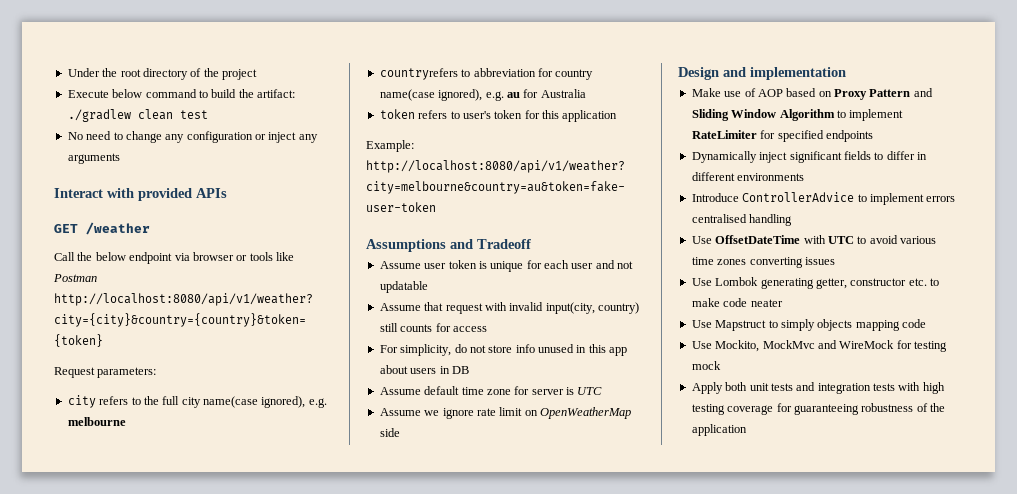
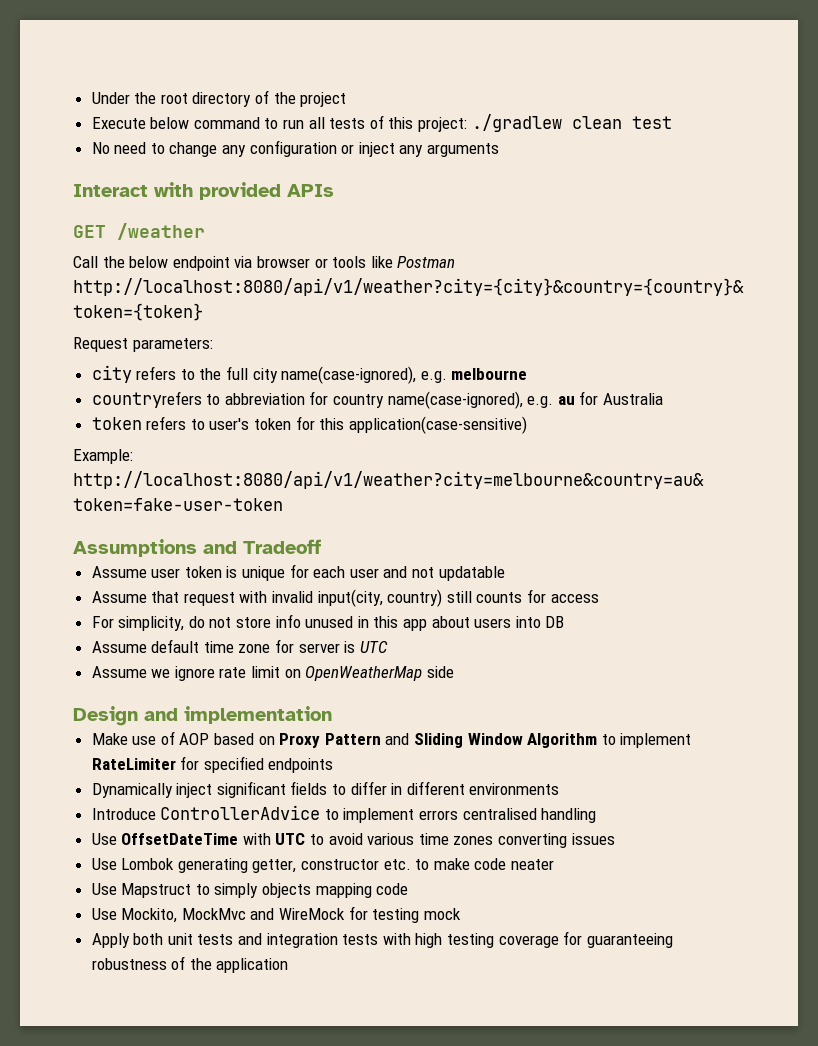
[211,89,295,98] build the artifact: -> [283,115,468,132] run all tests of this project:
[203,396,306,408] name(case ignored), -> [281,366,417,384] name(case-ignored),
[379,89,483,101] name(case ignored), -> [387,391,523,409] name(case-ignored),
[562,110,618,122] application -> [348,416,527,434] application(case-sensitive)
[439,366,450,374] in -> [515,616,541,628] into

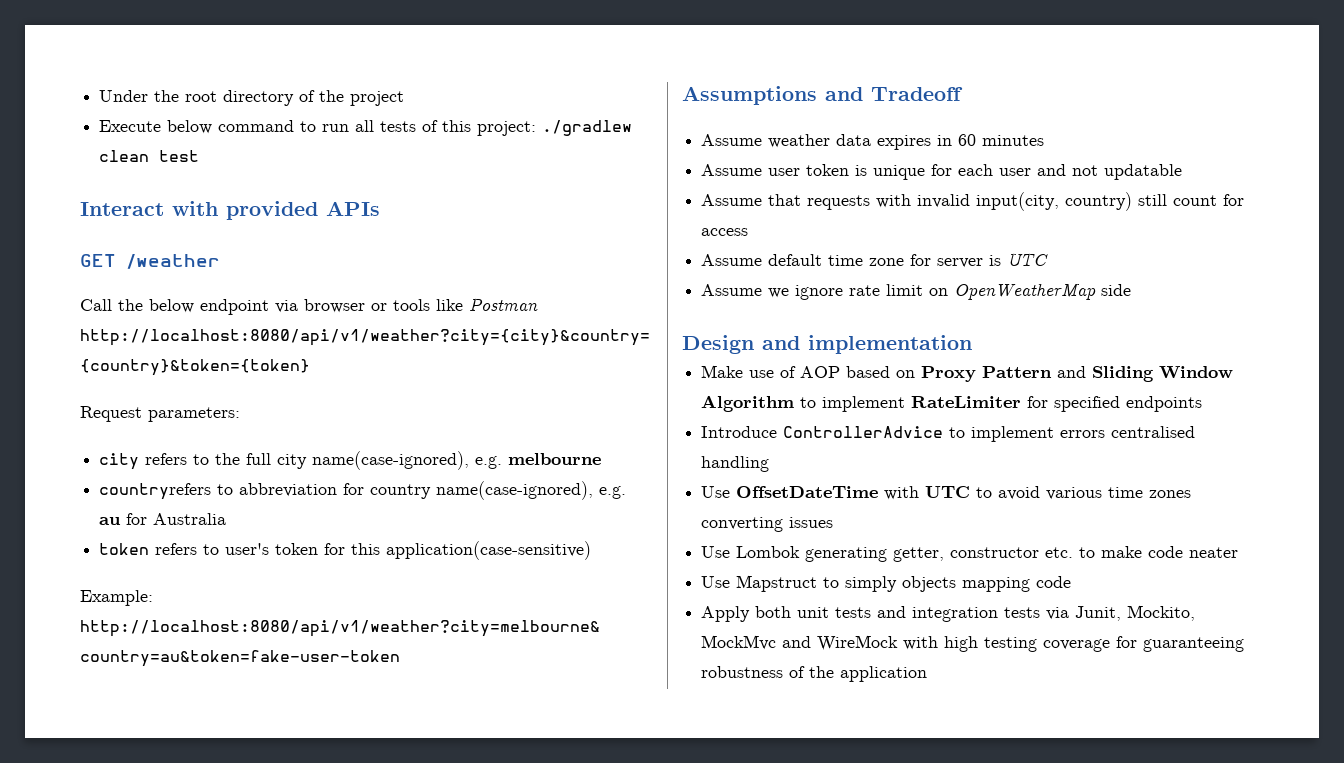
[91,140,500,157] // No need to change any configuration or inject any arguments -> (200, 156) none
(321, 546) none -> [701,134,1045,150] // Assume weather data expires in 60 minutes
[183,592,235,606] request -> [807,195,871,210] requests
[476,592,523,603] counts -> [1173,195,1218,206] count
[91,614,565,631] // For simplicity, do not store info unused in this app about users into DB -> (749, 232) none
[91,781,560,798] // Dynamically inject significant fields to differ in different environments -> (1203, 404) none
[91,906,461,923] // Use Mockito, MockMvc and WireMock for testing mock -> (1072, 582) none
(379, 939) none -> [1046,605,1196,621] [701,635,899,651] via Junit, Mockito, MockMvc and WireMock

